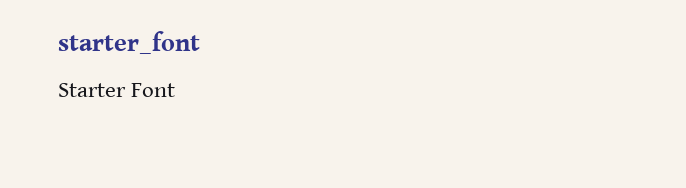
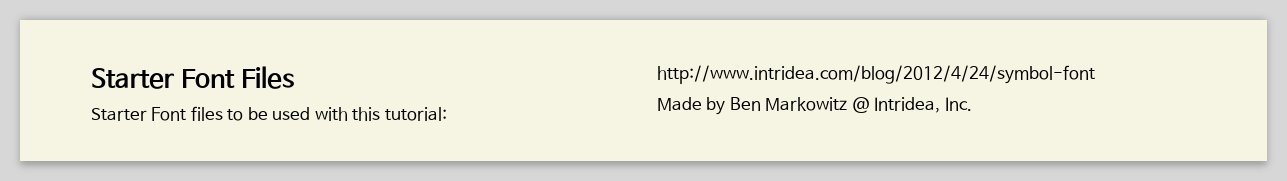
[58,31,200,54] [58,83,176,97] starter_font // Starter Font -> [91,66,295,89] [91,106,447,121] [657,65,1095,84] [657,97,972,115] Starter Font Files // Starter Font files to be used with this tutorial: http://www.intridea.com/blog/2012/4/24/symbol-font // Made by Ben Markowitz @ Intridea, Inc.

